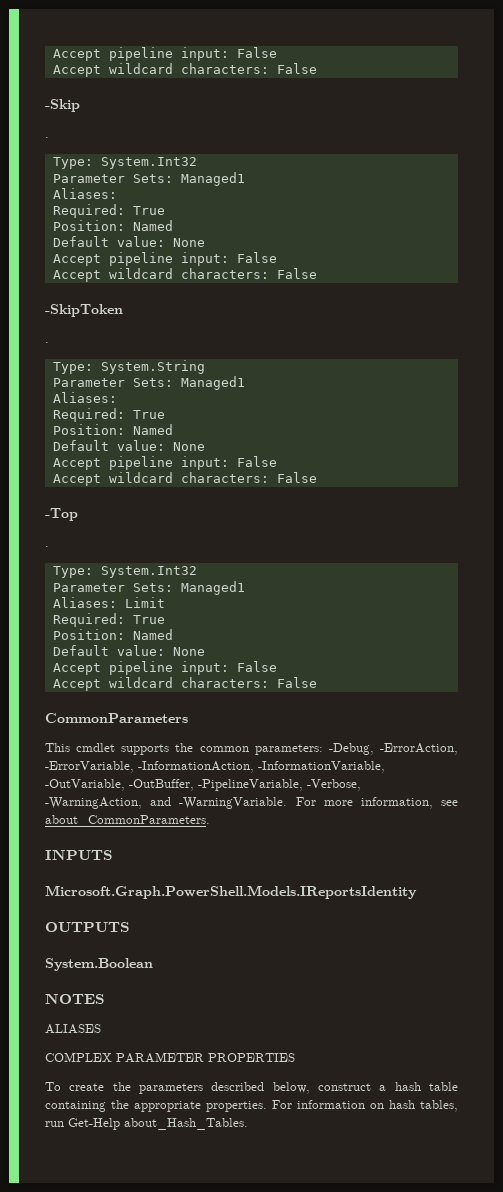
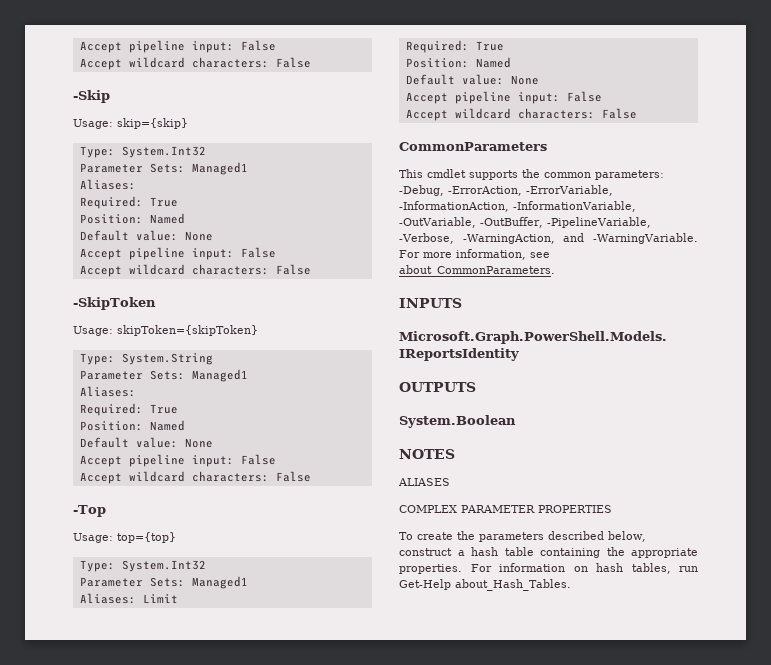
[45,137,49,138] . -> [73,118,188,129] Usage: skip={skip}
[45,342,49,343] . -> [73,325,258,336] Usage: skipToken={skipToken}
[45,546,49,547] . -> [73,532,176,543] Usage: top={top}

